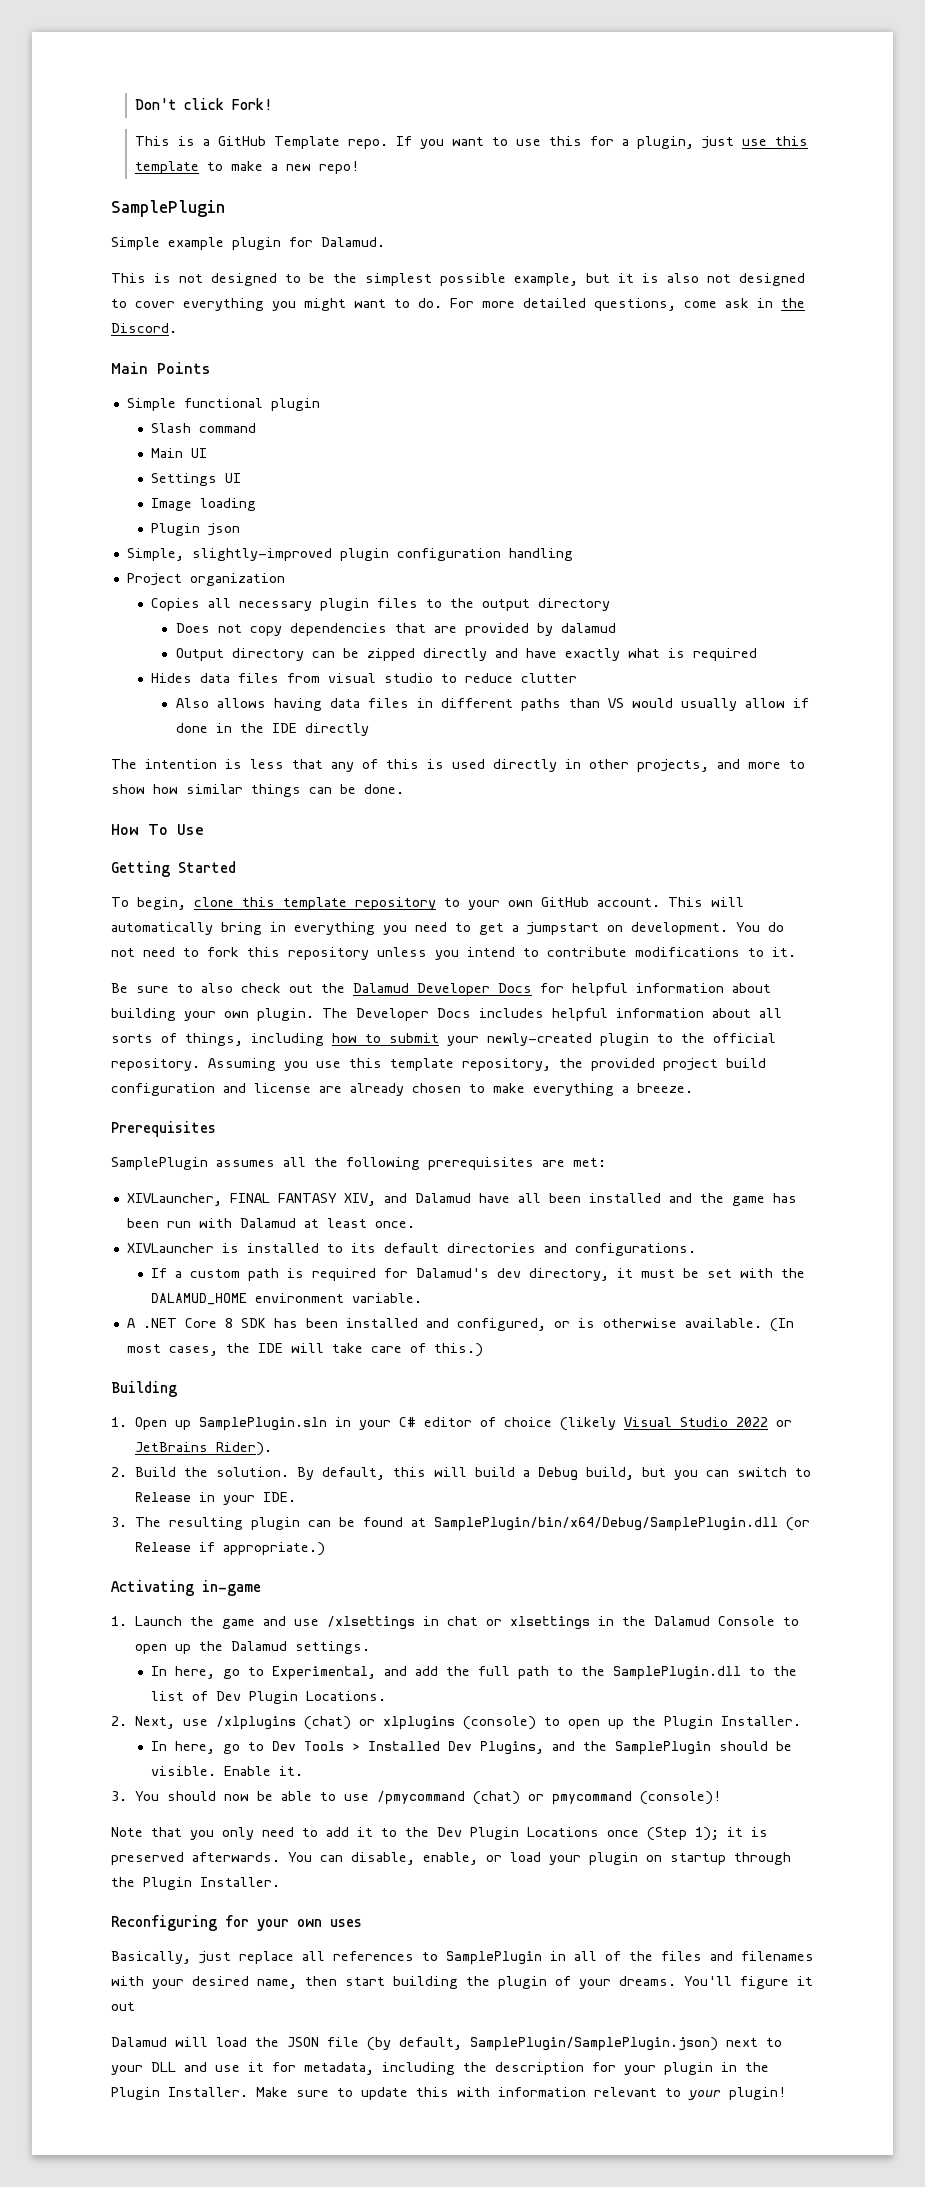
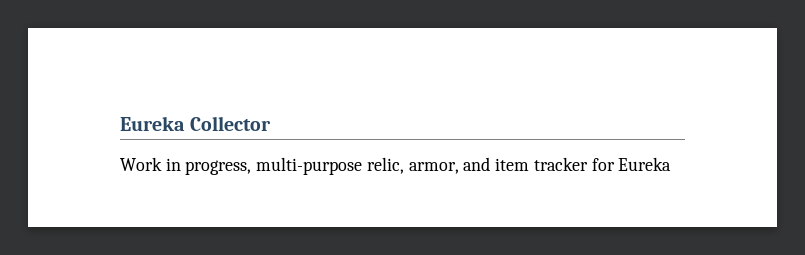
[135,98,273,110] [135,136,809,149] [135,161,360,174] [111,200,225,217] [111,237,385,250] [111,273,805,286] [111,298,805,311] [111,323,177,333] [111,362,211,374] [126,398,320,411] [151,423,257,433] [151,448,208,458] [151,473,242,486] [151,498,257,511] [151,523,241,536] [126,548,573,561] [126,573,285,586] [151,598,611,611] [175,623,616,636] [175,648,757,661] [151,673,578,683] [175,698,809,711] [175,723,369,736] [111,759,805,772] [111,784,404,797] [111,824,204,835] [111,861,236,877] [111,897,744,910] [111,922,784,935] [111,947,796,960] [111,983,771,996] [111,1008,782,1021] [111,1033,776,1046] [111,1058,766,1071] [111,1083,693,1096] [111,1121,216,1137] [111,1157,606,1170] [126,1193,797,1206] [126,1218,415,1228] [126,1243,696,1256] [151,1268,806,1281] [151,1293,423,1305] [126,1318,794,1332] [126,1343,483,1357] [111,1381,177,1397] [111,1417,793,1431] [135,1442,273,1456] [111,1467,812,1481] [135,1492,297,1505] [111,1517,811,1531] [135,1542,326,1556] [111,1580,261,1596] [111,1616,800,1630] [135,1641,371,1654] [151,1666,798,1680] [151,1691,387,1704] [111,1716,802,1730] [151,1741,793,1755] [151,1766,304,1776] [111,1791,722,1805] [111,1827,768,1841] [111,1852,791,1865] [111,1877,280,1890] [111,1915,362,1931] [111,1951,814,1965] [111,1976,813,1989] [111,2002,135,2011] [111,2037,782,2051] [111,2062,769,2075] [111,2087,786,2100] Don't click Fork! // This is a GitHub Template repo. If you want to use this for a plugin, just use this template to make a new repo! // SamplePlugin // Simple example plugin for Dalamud. // This is not designed to be the simplest possible example, but it is also not designed to cover everything you might want to do. For more detailed questions, come ask in the Discord. // Main Points // Simple functional plugin // Slash command // Main UI // Settings UI // Image loading // Plugin json // Simple, slightly-improved plugin configuration handling // Project organization // Copies all necessary plugin files to the output directory // Does not copy dependencies that are provided by dalamud // Output directory can be zipped directly and have exactly what is required // Hides data files from visual studio to reduce clutter // Also allows having data files in different paths than VS would usually allow if done in the IDE directly // The intention is less that any of this is used directly in other projects, and more to show how similar things can be done. // How To Use // Getting Started // To begin, clone this template repository to your own GitHub account. This will automatically bring in everything you need to get a jumpstart on development. You do not need to fork this repository unless you intend to contribute modifications to it. // Be sure to also check out the Dalamud Developer Docs for helpful information about building your own plugin. The Developer Docs includes helpful information about all sorts of things, including how to submit your newly-created plugin to the official repository. Assuming you use this template repository, the provided project build configuration and license are already chosen to make everything a breeze. // Prerequisites // SamplePlugin assumes all the following prerequisites are met: // XIVLauncher, FINAL FANTASY XIV, and Dalamud have all been installed and the game has been run with Dalamud at least once. // XIVLauncher is installed to its default directories and configurations. // If a custom path is required for Dalamud's dev directory, it must be set with the DALAMUD_HOME environment variable. // A .NET Core 8 SDK has been installed and configured, or is otherwise available. (In most cases, the IDE will take care of this.) // Building // 1. Open up SamplePlugin.sln in your C# editor of choice (likely Visual Studio 2022 or JetBrains Rider). // 2. Build the solution. By default, this will build a Debug build, but you can switch to Release in your IDE. // 3. The resulting plugin can be found at SamplePlugin/bin/x64/Debug/SamplePlugin.dll (or Release if appropriate.) // Activating in-game // 1. Launch the game and use /xlsettings in chat or xlsettings in the Dalamud Console to open up the Dalamud settings. // In here, go to Experimental, and add the full path to the SamplePlugin.dll to the list of Dev Plugin Locations. // 2. Next, use /xlplugins (chat) or xlplugins (console) to open up the Plugin Installer. // In here, go to Dev Tools > Installed Dev Plugins, and the SamplePlugin should be visible. Enable it. // 3. You should now be able to use /pmycommand (chat) or pmycommand (console)! // Note that you only need to add it to the Dev Plugin Locations once (Step 1); it is preserved afterwards. You can disable, enable, or load your plugin on startup through the Plugin Installer. // Reconfiguring for your own uses // Basically, just replace all references to SamplePlugin in all of the files and filenames with your desired name, then start building the plugin of your dreams. You'll figure it out // Dalamud will load the JSON file (by default, SamplePlugin/SamplePlugin.json) next to your DLL and use it for metadata, including the description for your plugin in the Plugin Installer. Make sure to update this with information relevant to your plugin! -> [120,116,272,131] [120,157,672,175] Eureka Collector // Work in progress, multi-purpose relic, armor, and item tracker for Eureka

